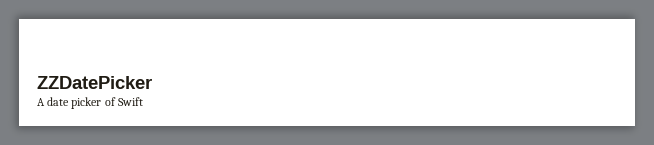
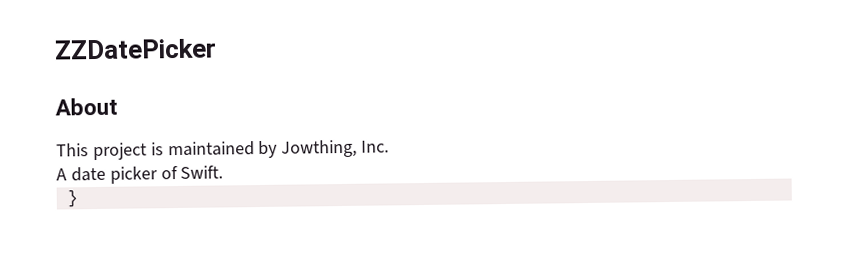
(152, 82) none -> [55,97,118,116] [56,139,390,161] // About // This project is maintained by Jowthing, Inc.
[117,97,143,106] Swift -> [180,165,224,179] [66,189,78,208] Swift. // }

